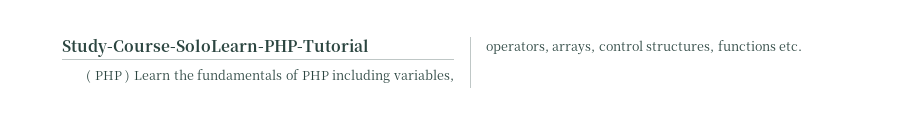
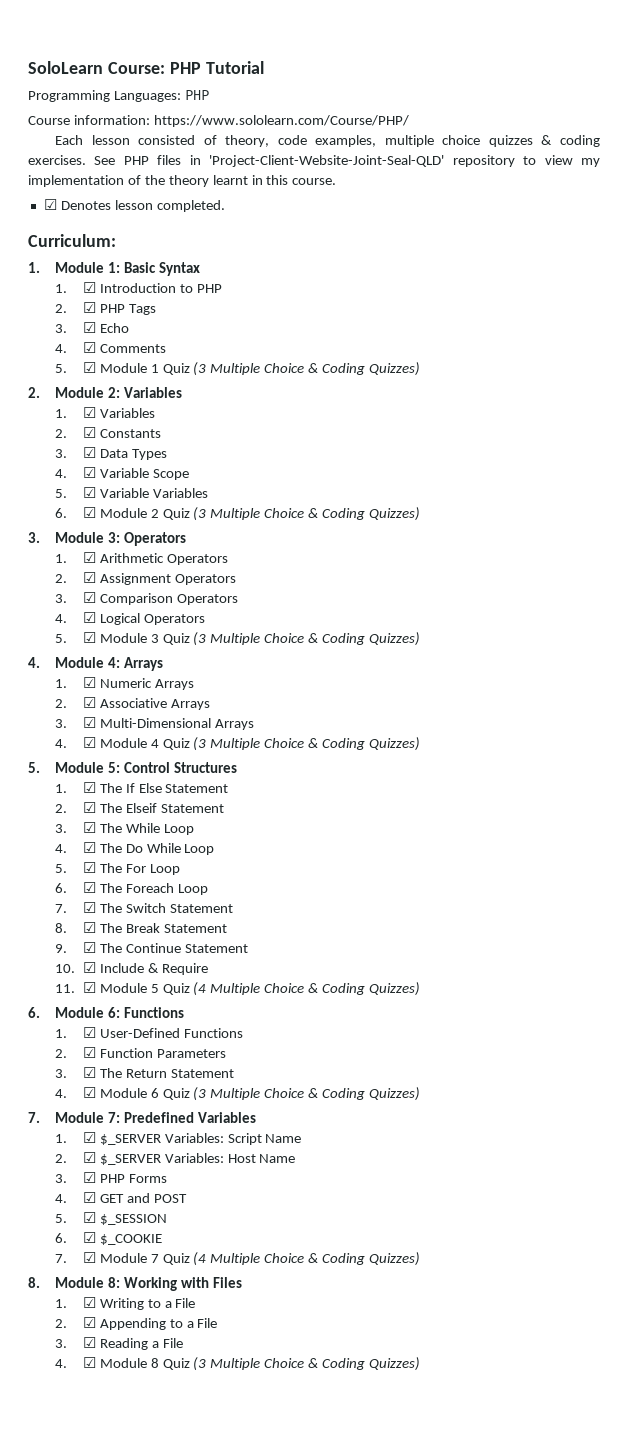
[62,38,369,57] [86,69,454,83] [486,40,802,55] Study-Course-SoloLearn-PHP-Tutorial // ( PHP ) Learn the fundamentals of PHP including variables, operators, arrays, control structures, functions etc. -> [28,61,264,74] [28,90,209,102] [28,115,409,127] [55,135,600,147] [28,155,600,167] [28,175,337,187] [43,199,225,212] [28,234,116,247] [28,262,201,276] [55,282,222,293] [55,302,156,315] [55,322,129,333] [55,342,166,353] [55,362,421,376] [28,387,183,398] [55,407,155,418] [55,427,161,438] [55,447,167,460] [55,467,189,480] [55,487,208,498] [55,507,421,521] [28,532,187,546] [55,552,228,565] [55,572,236,585] [55,592,238,605] [55,612,205,625] [55,632,421,646] [28,657,164,671] [55,677,194,690] [55,697,210,710] [55,717,254,730] [55,737,421,751] [28,762,238,773] [55,782,229,793] [55,802,224,813] [55,822,194,835] [55,842,215,855] [55,862,180,875] [55,882,208,895] [55,902,233,913] [55,922,227,933] [55,942,248,953] [55,962,208,975] [55,982,421,996] [28,1007,185,1018] [55,1027,243,1038] [55,1047,226,1058] [55,1067,234,1078] [55,1087,421,1101] [28,1112,257,1123] [55,1132,302,1145] [55,1152,296,1165] [55,1172,167,1183] [55,1192,187,1203] [55,1212,167,1225] [55,1232,162,1245] [55,1252,421,1266] [28,1277,243,1291] [55,1297,196,1310] [55,1317,218,1330] [55,1337,183,1350] [55,1357,421,1371] SoloLearn Course: PHP Tutorial // Programming Languages: PHP // Course information: https://www.sololearn.com/Course/PHP/ // Each lesson consisted of theory, code examples, multiple choice quizzes & coding exercises. See PHP files in 'Project-Client-Website-Joint-Seal-QLD' repository to view my implementation of the theory learnt in this course. // ☑ Denotes lesson completed. // Curriculum: // 1. Module 1: Basic Syntax // 1. ☑ Introduction to PHP // 2. ☑ PHP Tags // 3. ☑ Echo // 4. ☑ Comments // 5. ☑ Module 1 Quiz (3 Multiple Choice & Coding Quizzes) // 2. Module 2: Variables // 1. ☑ Variables // 2. ☑ Constants // 3. ☑ Data Types // 4. ☑ Variable Scope // 5. ☑ Variable Variables // 6. ☑ Module 2 Quiz (3 Multiple Choice & Coding Quizzes) // 3. Module 3: Operators // 1. ☑ Arithmetic Operators // 2. ☑ Assignment Operators // 3. ☑ Comparison Operators // 4. ☑ Logical Operators // 5. ☑ Module 3 Quiz (3 Multiple Choice & Coding Quizzes) // 4. Module 4: Arrays // 1. ☑ Numeric Arrays // 2. ☑ Associative Arrays // 3. ☑ Multi-Dimensional Arrays // 4. ☑ Module 4 Quiz (3 Multiple Choice & Coding Quizzes) // 5. Module 5: Control Structures // 1. ☑ The If Else Statement // 2. ☑ The Elseif Statement // 3. ☑ The While Loop // 4. ☑ The Do While Loop // 5. ☑ The For Loop // 6. ☑ The Foreach Loop // 7. ☑ The Switch Statement // 8. ☑ The Break Statement // 9. ☑ The Continue Statement // 10. ☑ Include & Require // 11. ☑ Module 5 Quiz (4 Multiple Choice & Coding Quizzes) // 6. Module 6: Functions // 1. ☑ User-Defined Functions // 2. ☑ Function Parameters // 3. ☑ The Return Statement // 4. ☑ Module 6 Quiz (3 Multiple Choice & Coding Quizzes) // 7. Module 7: Predefined Variables // 1. ☑ $_SERVER Variables: Script Name // 2. ☑ $_SERVER Variables: Host Name // 3. ☑ PHP Forms // 4. ☑ GET and POST // 5. ☑ $_SESSION // 6. ☑ $_COOKIE // 7. ☑ Module 7 Quiz (4 Multiple Choice & Coding Quizzes) // 8. Module 8: Working with Files // 1. ☑ Writing to a File // 2. ☑ Appending to a File // 3. ☑ Reading a File // 4. ☑ Module 8 Quiz (3 Multiple Choice & Coding Quizzes)

